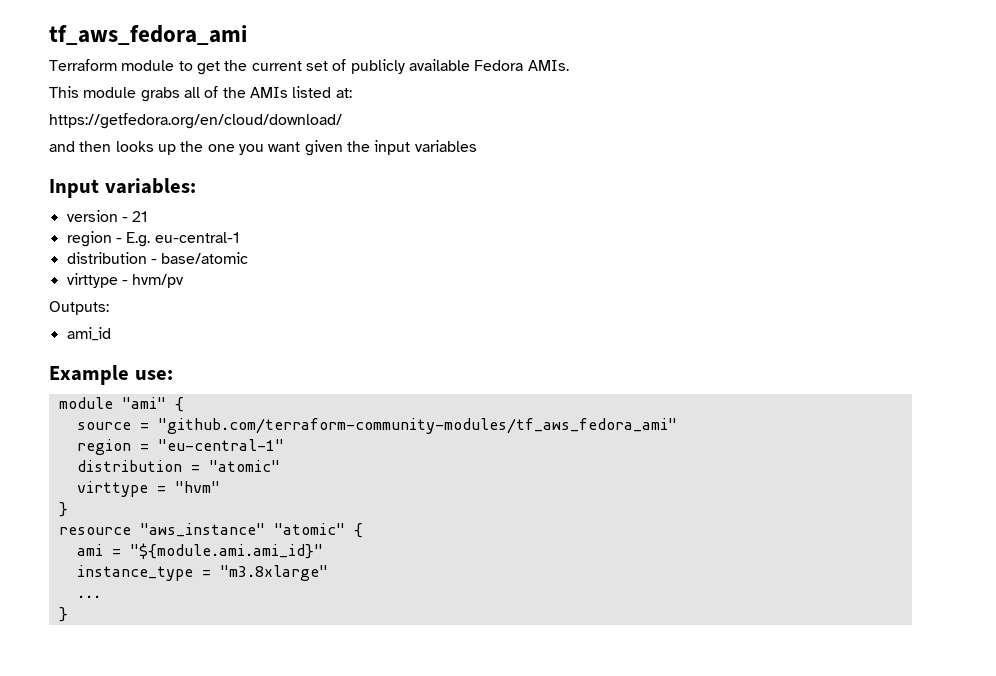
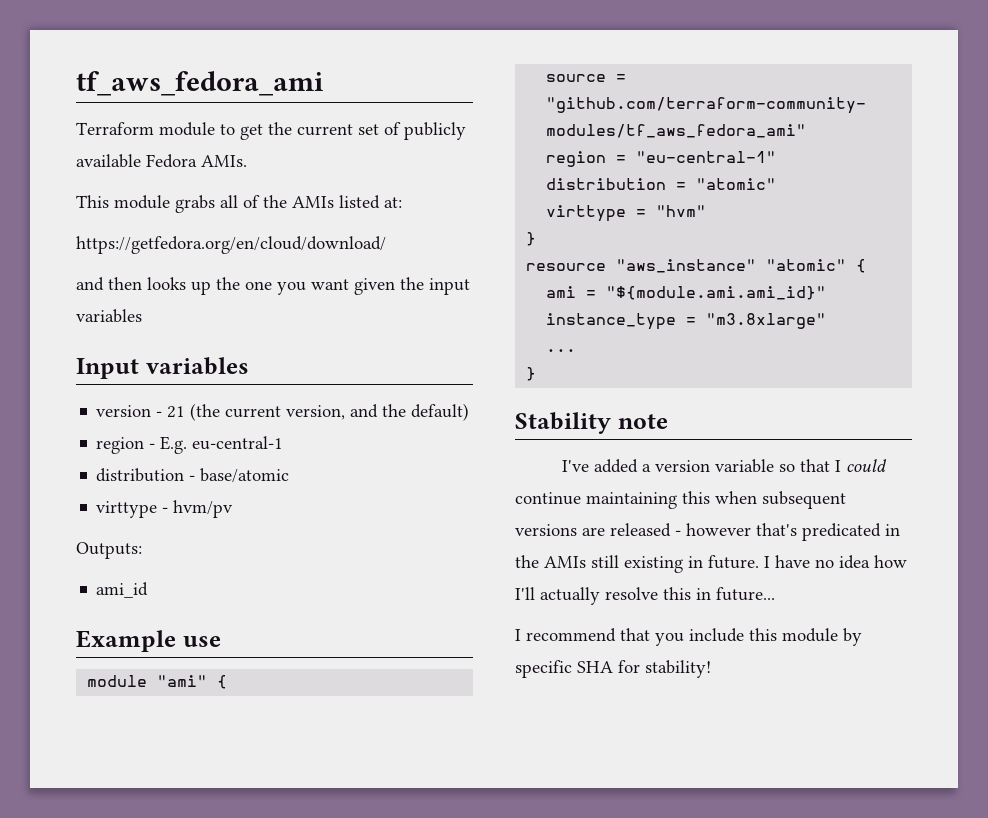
[104,178,196,194] variables: -> [145,357,249,375] variables
(148, 216) none -> [190,403,470,421] (the current version, and the default)
[134,370,173,380] use: -> [182,636,221,647] use
(68, 614) none -> [515,412,668,434] [561,459,887,473] [515,491,846,509] [515,523,900,541] [515,555,907,573] [515,587,775,605] [515,628,862,646] [515,660,711,678] // Stability note // I've added a version variable so that I could continue maintaining this when subsequent versions are released - however that's predicated in the AMIs still existing in future. I have no idea how I'll actually resolve this in future... // I recommend that you include this module by specific SHA for stability!

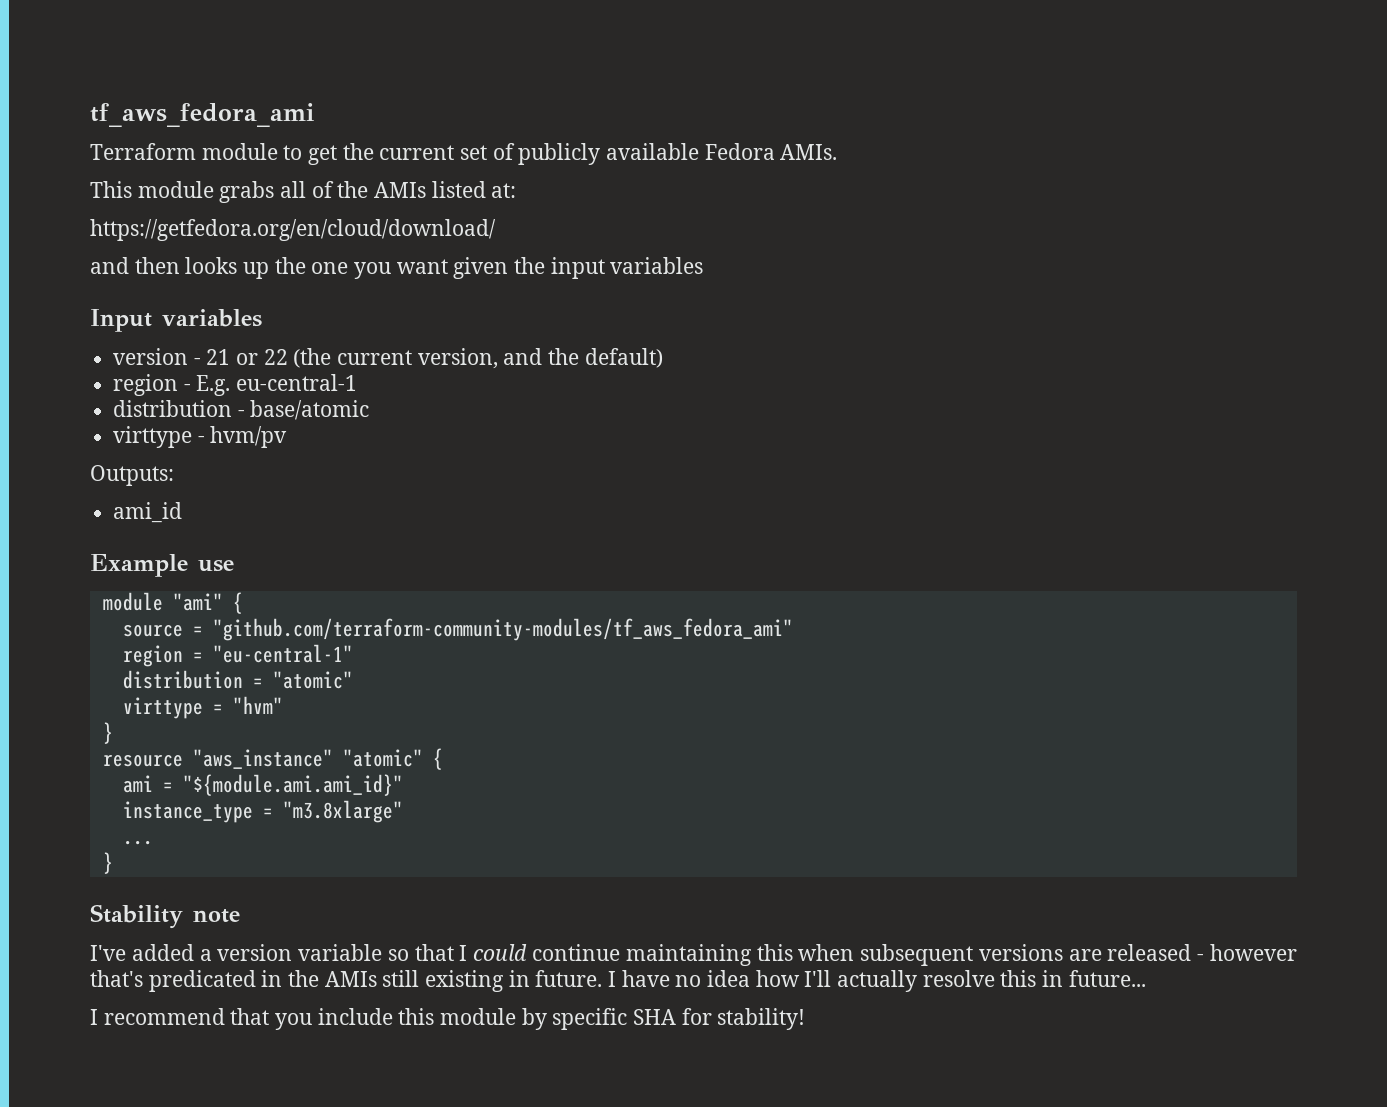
(186, 412) none -> [236,349,288,365] or 22

